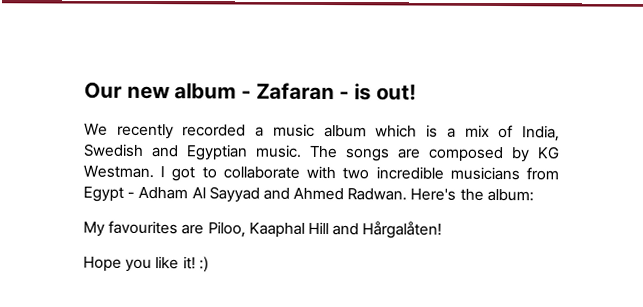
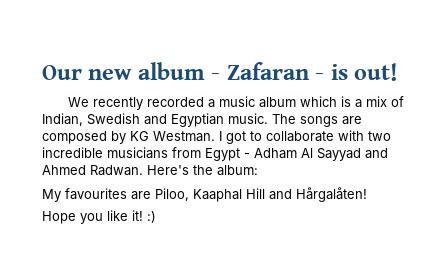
[522,125,561,142] India, -> [42,113,83,126] Indian,

